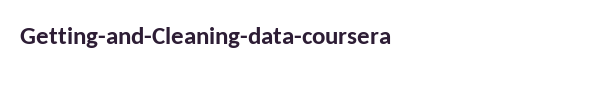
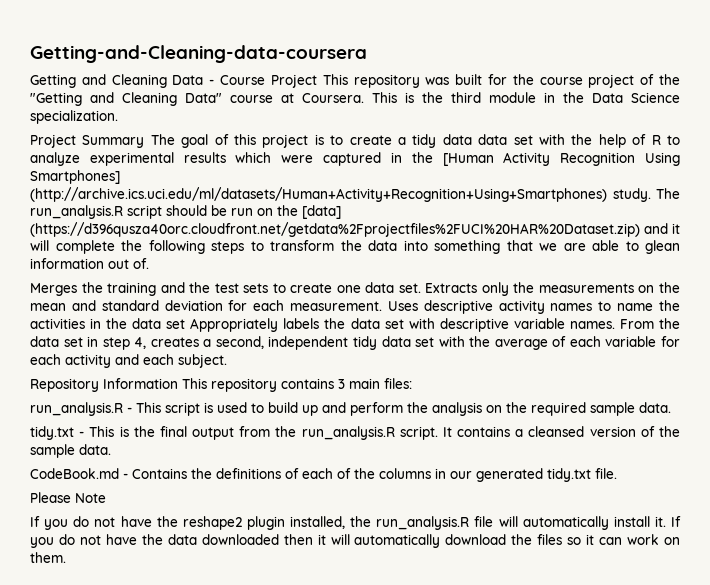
(391, 37) none -> [30,74,680,88] [30,92,680,106] [30,110,118,124] [30,134,680,148] [30,152,680,166] [30,170,120,184] [30,187,680,202] [30,205,341,219] [30,222,680,237] [30,240,680,254] [30,258,149,269] [30,282,680,296] [30,300,680,314] [30,318,681,332] [30,336,680,350] [30,354,227,368] [30,378,412,392] [30,402,671,416] [30,426,680,440] [30,444,111,458] [30,468,617,482] [30,492,106,503] [30,516,681,530] [30,534,681,548] [30,552,66,563] // Getting and Cleaning Data - Course Project This repository was built for the course project of the "Getting and Cleaning Data" course at Coursera. This is the third module in the Data Science specialization. // Project Summary The goal of this project is to create a tidy data data set with the help of R to analyze experimental results which were captured in the [Human Activity Recognition Using Smartphones] (http://archive.ics.uci.edu/ml/datasets/Human+Activity+Recognition+Using+Smartphones) study. The run_analysis.R script should be run on the [data] (https://d396qusza40orc.cloudfront.net/getdata%2Fprojectfiles%2FUCI%20HAR%20Dataset.zip) and it will complete the following steps to transform the data into something that we are able to glean information out of. // Merges the training and the test sets to create one data set. Extracts only the measurements on the mean and standard deviation for each measurement. Uses descriptive activity names to name the activities in the data set Appropriately labels the data set with descriptive variable names. From the data set in step 4, creates a second, independent tidy data set with the average of each variable for each activity and each subject. // Repository Information This repository contains 3 main files: // run_analysis.R - This script is used to build up and perform the analysis on the required sample data. // tidy.txt - This is the final output from the run_analysis.R script. It contains a cleansed version of the sample data. // CodeBook.md - Contains the definitions of each of the columns in our generated tidy.txt file. // Please Note // If you do not have the reshape2 plugin installed, the run_analysis.R file will automatically install it. If you do not have the data downloaded then it will automatically download the files so it can work on them.

